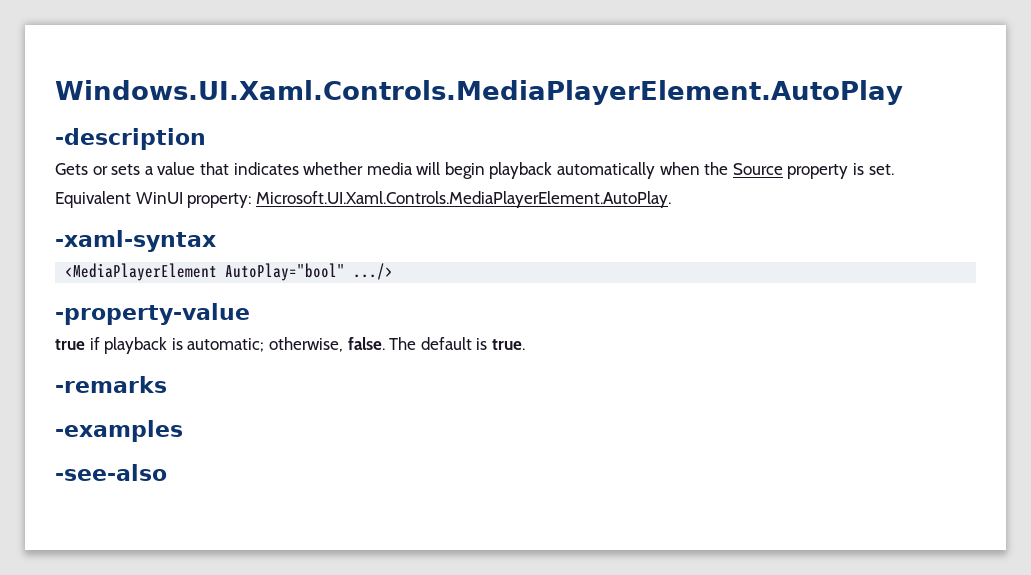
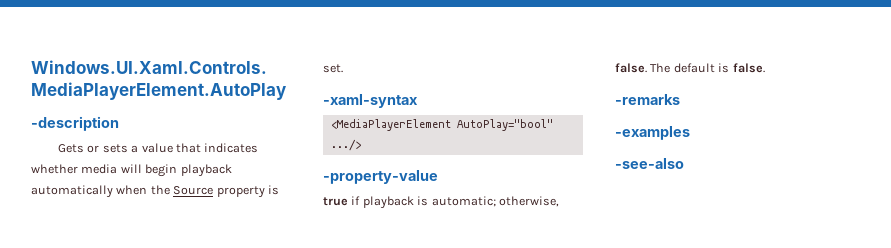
[55,191,671,208] // Equivalent WinUI property: Microsoft.UI.Xaml.Controls.MediaPlayerElement.AutoPlay. -> (343, 68) none
[491,339,525,350] true. -> [732,63,765,73] false.

